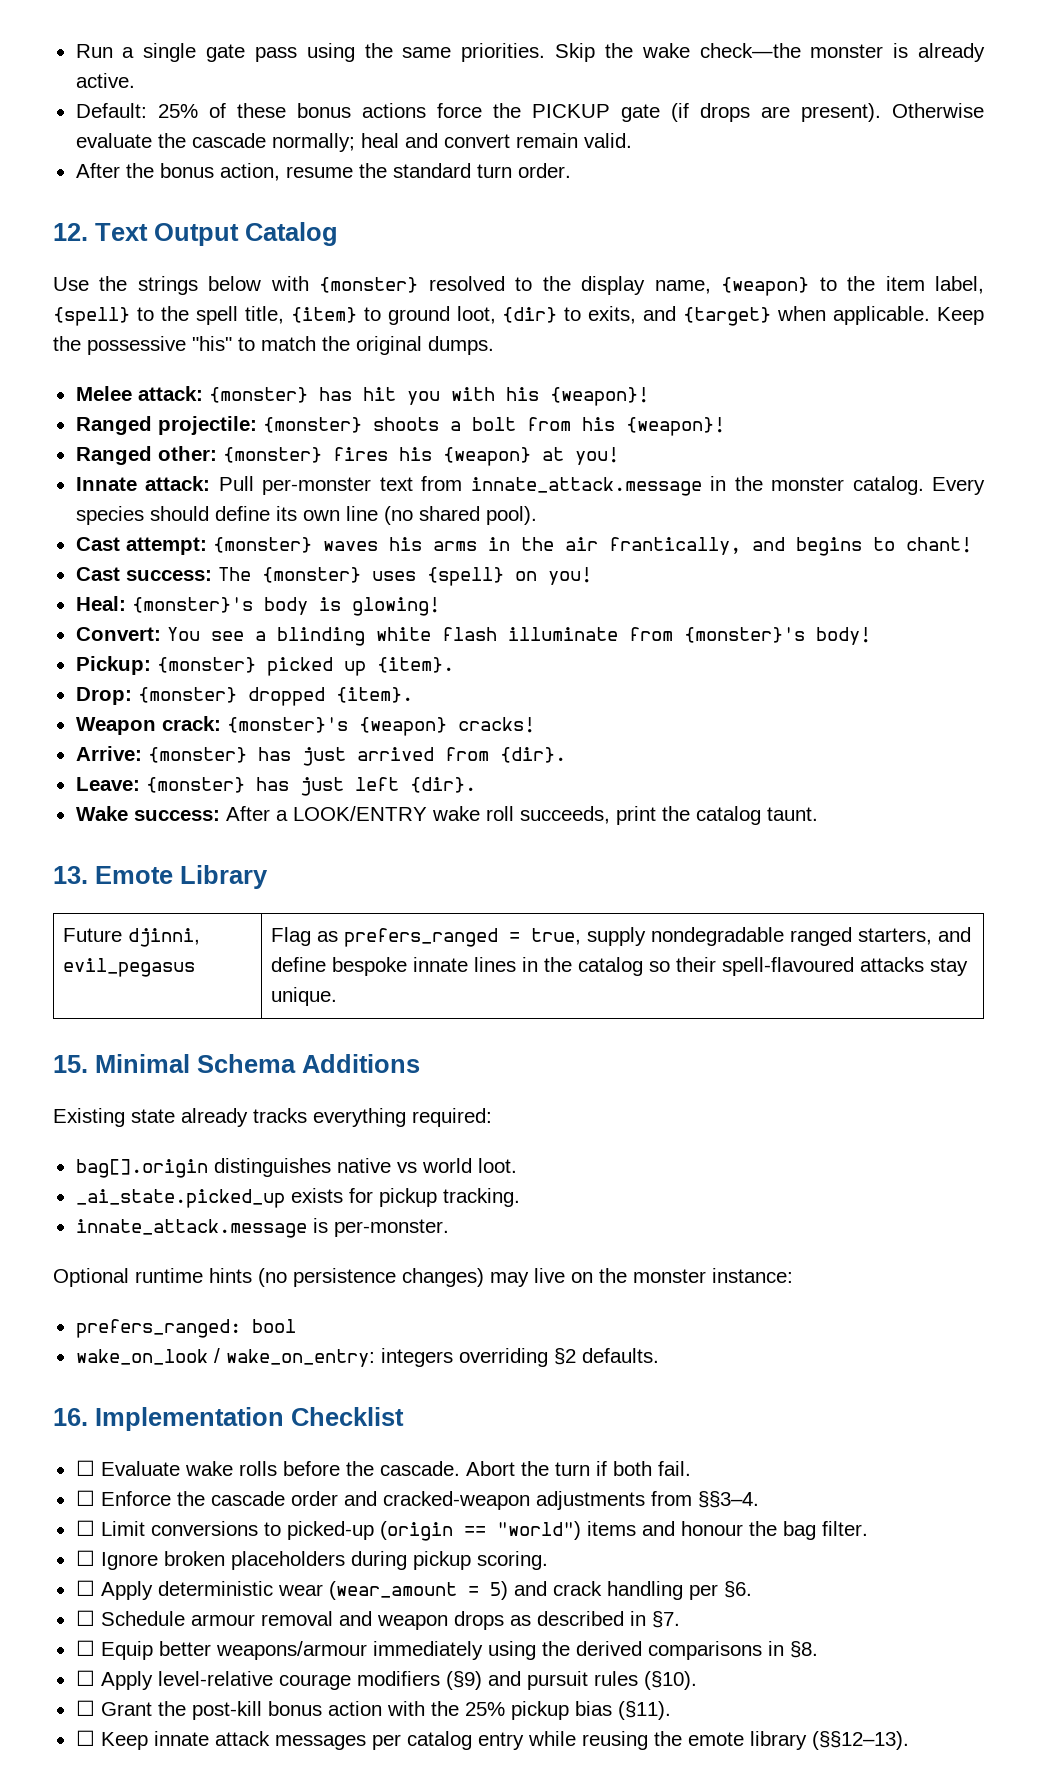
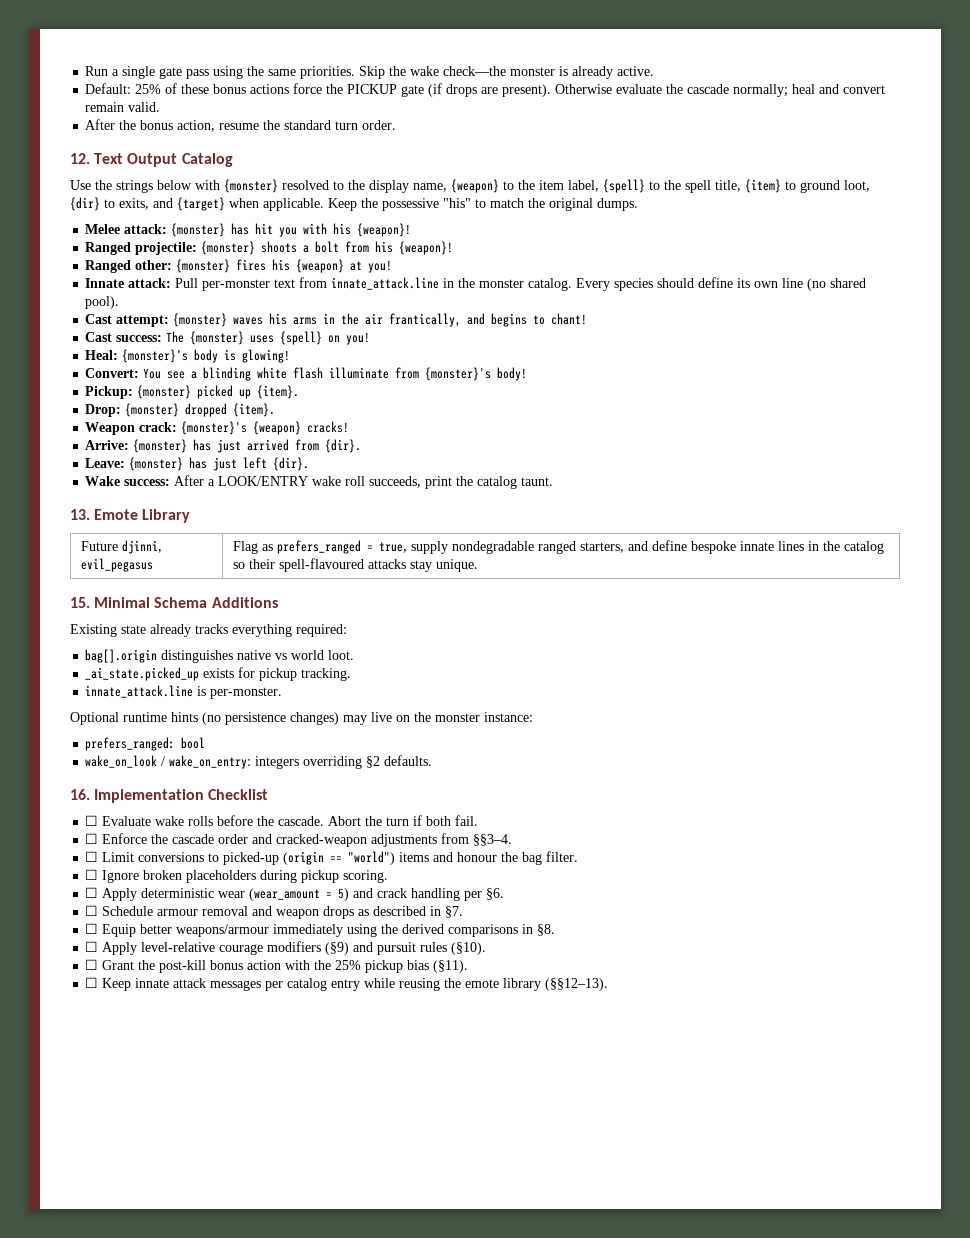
[470,477,702,496] innate_attack.message -> [331,277,440,290] innate_attack.line
[75,1219,307,1238] innate_attack.message -> [85,685,194,698] innate_attack.line

